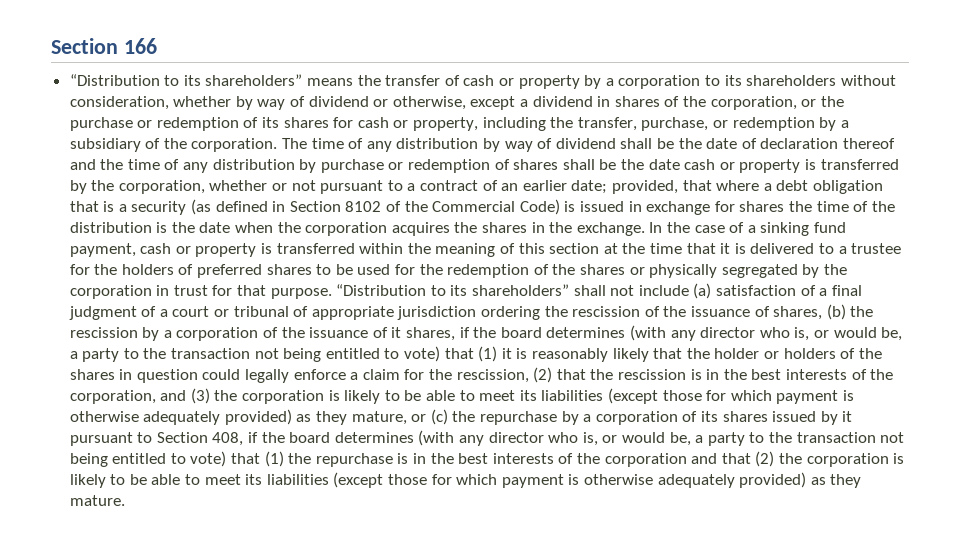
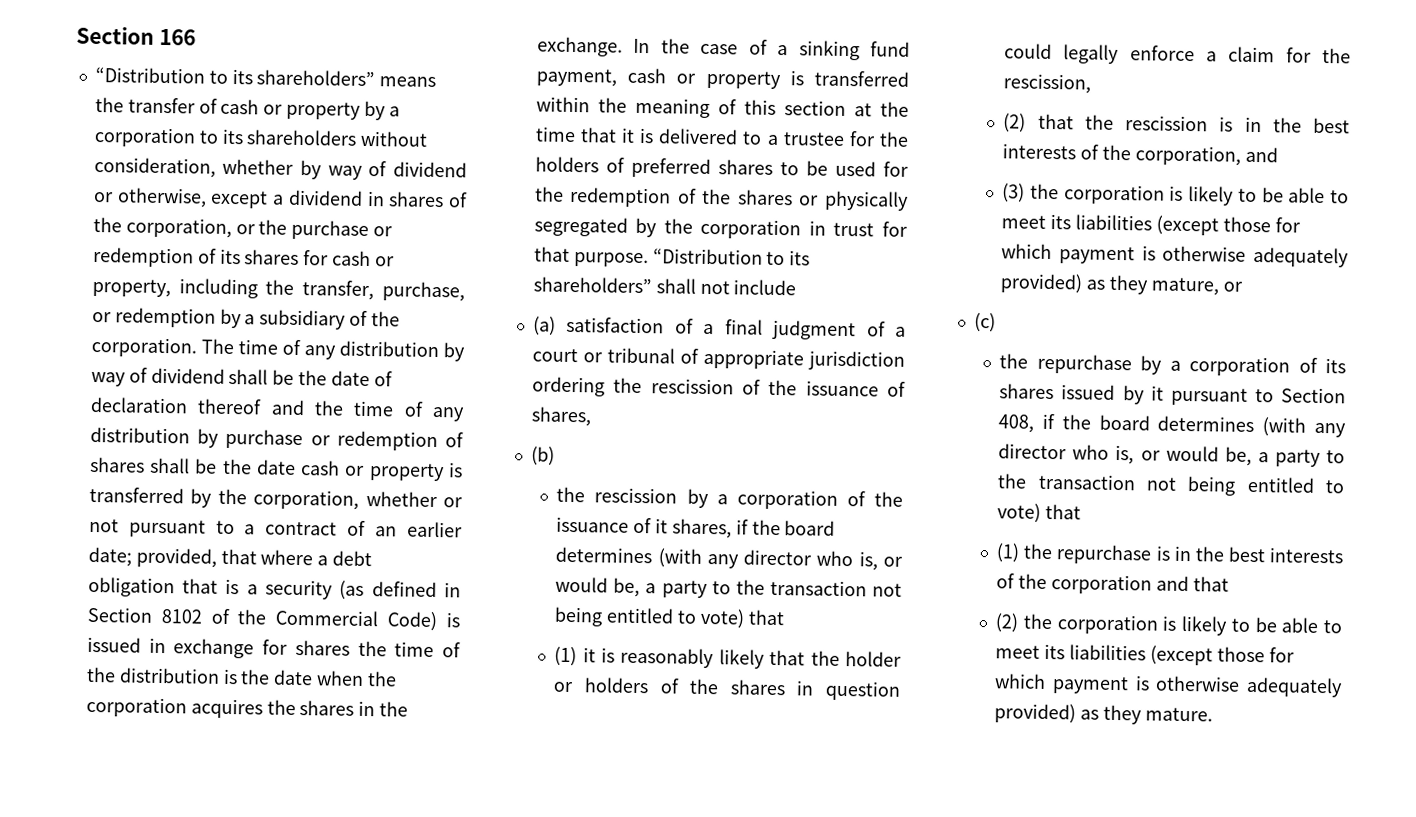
(689, 290) none -> (797, 287) //
(823, 313) none -> (592, 416) //
(846, 312) none -> (555, 456) //
(474, 353) none -> (785, 617) //
(529, 376) none -> (1092, 83) //
(187, 395) none -> (1278, 154) //
(427, 418) none -> (1243, 286) //
(448, 417) none -> (996, 322) //
(261, 458) none -> (1082, 511) //
(751, 458) none -> (1229, 584) //

